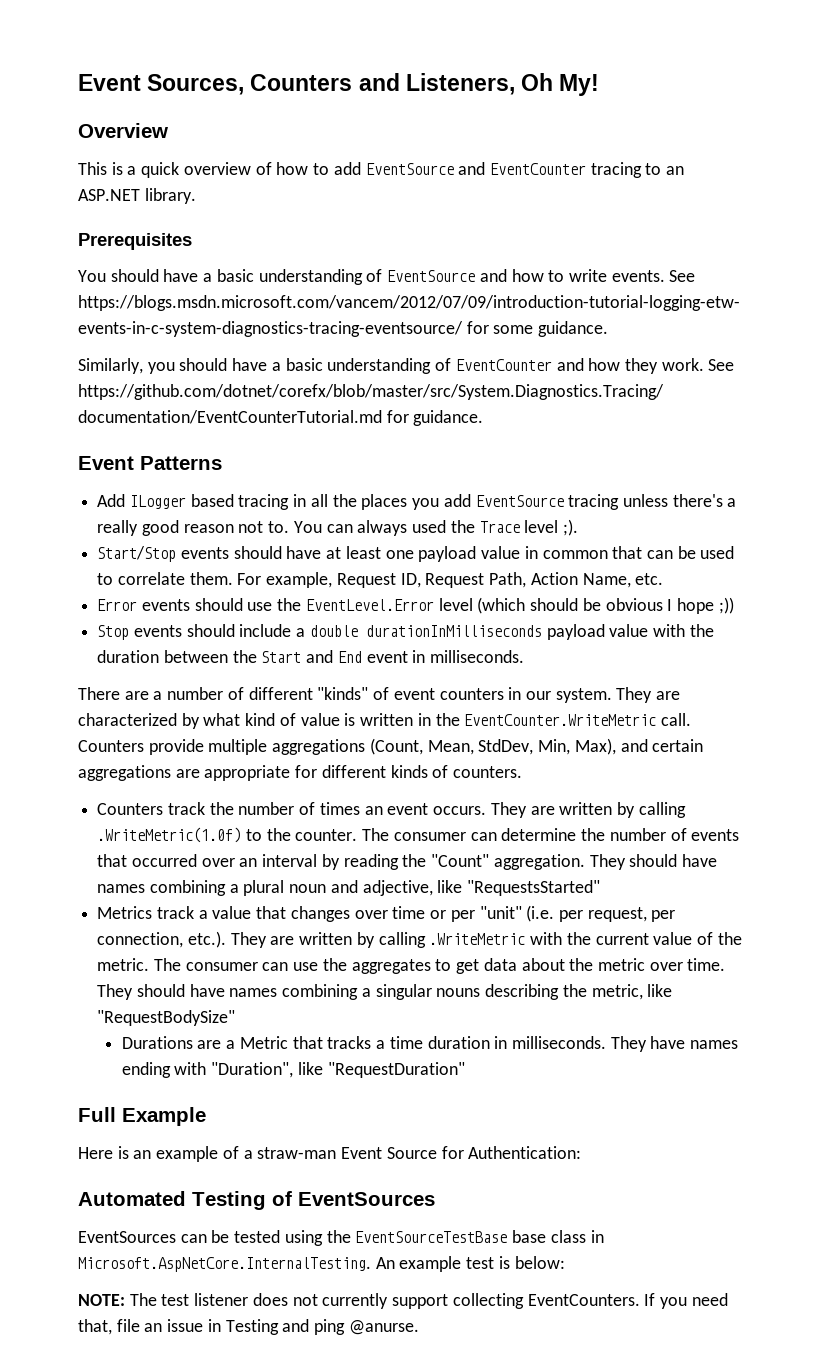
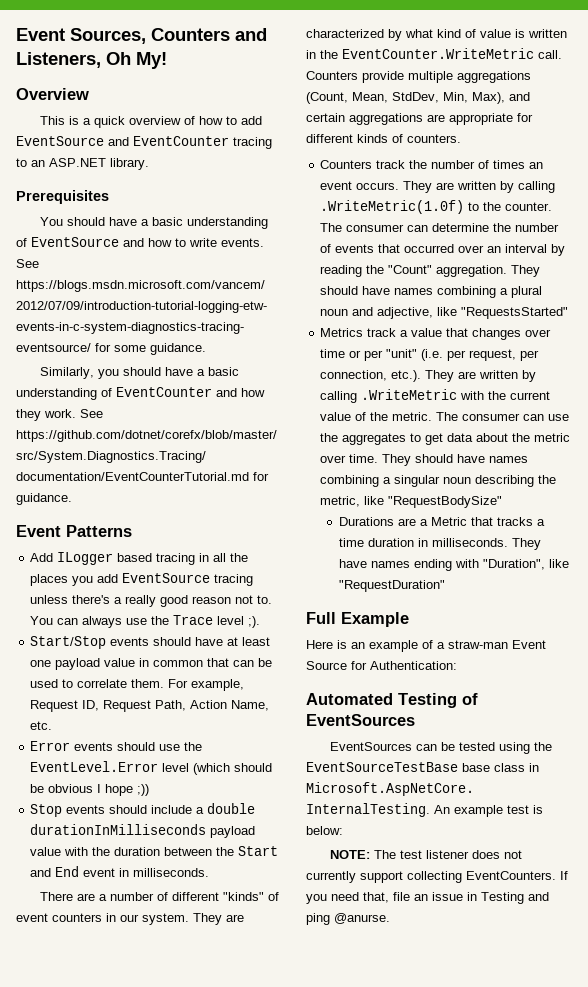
[412,520,447,533] used -> [126,618,148,625] use
[436,988,481,997] nouns -> [443,477,472,484] noun

